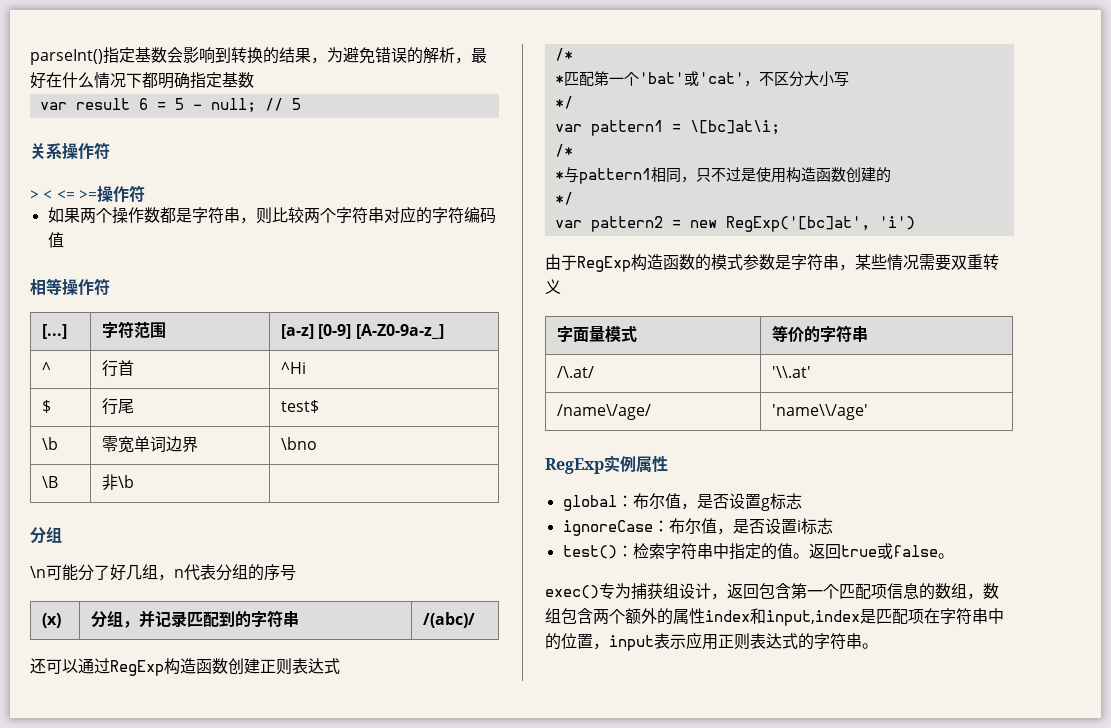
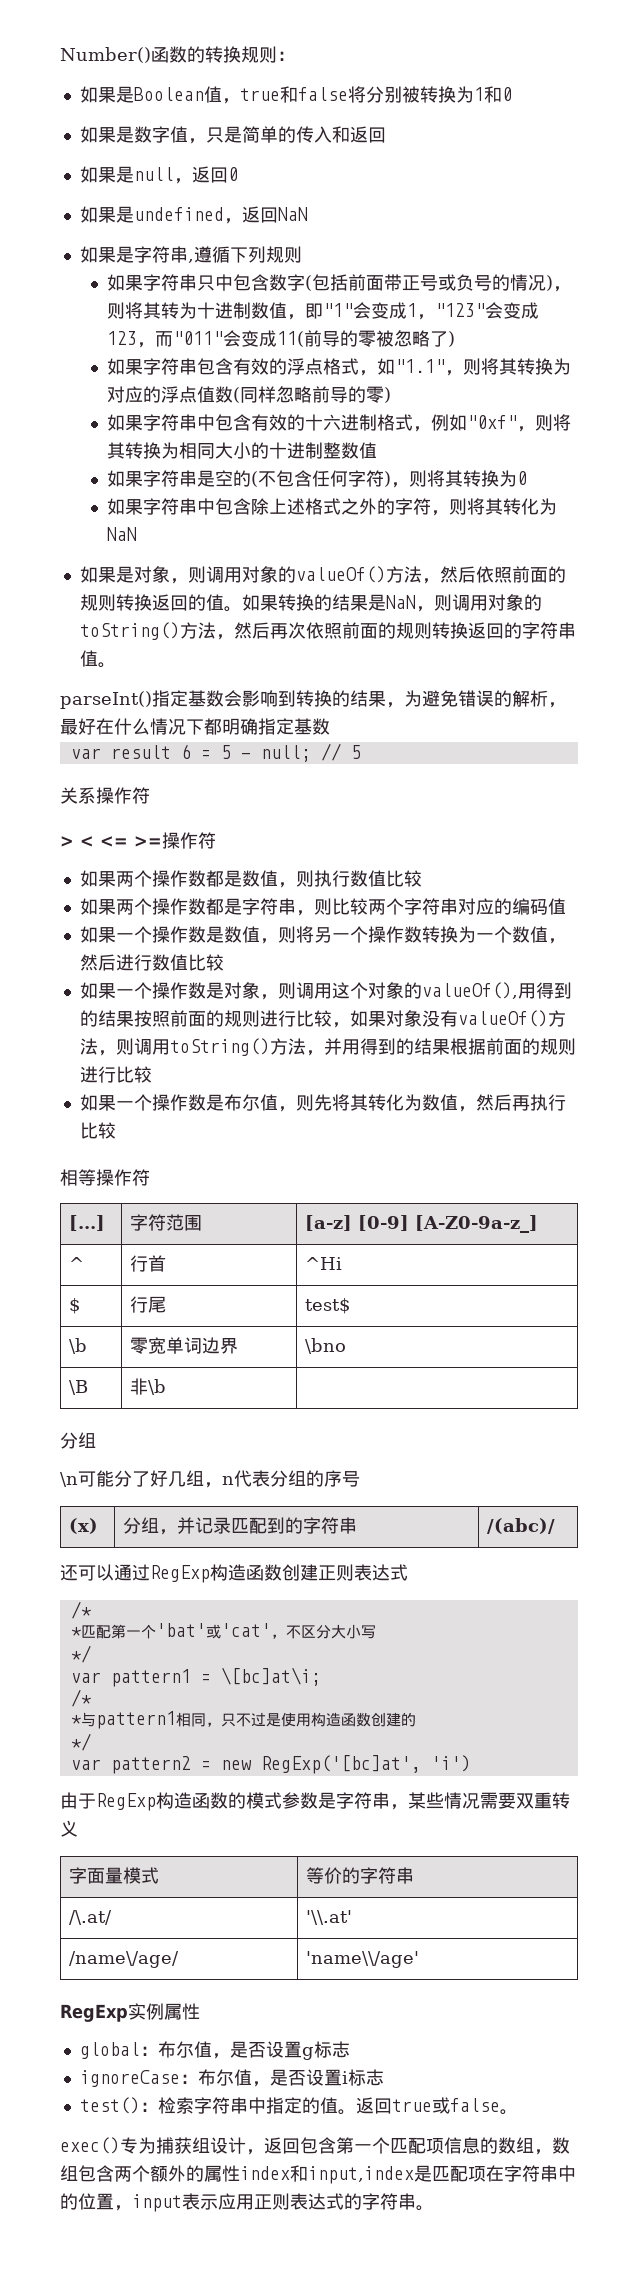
(30, 57) none -> [60,46,295,63] [79,86,512,104] [79,126,386,144] [79,166,238,184] [79,206,308,224] [79,246,302,263] [106,274,571,292] [106,302,539,320] [106,330,455,348] [106,358,571,376] [106,386,391,403] [106,414,571,432] [106,442,377,459] [106,470,527,488] [106,498,557,516] [106,527,137,541] [79,566,566,584] [79,594,542,612] [79,622,576,640] [79,650,116,668] Number()函数的转换规则： // 如果是Boolean值，true和false将分别被转换为1和0 // 如果是数字值，只是简单的传入和返回 // 如果是null，返回0 // 如果是undefined，返回NaN // 如果是字符串,遵循下列规则 // 如果字符串只中包含数字(包括前面带正号或负号的情况)，则将其转为十进制数值，即"1"会变成1，"123"会变成123，而"011"会变成11(前导的零被忽略了) // 如果字符串包含有效的浮点格式，如"1.1"，则将其转换为对应的浮点值数(同样忽略前导的零) // 如果字符串中包含有效的十六进制格式，例如"0xf"，则将其转换为相同大小的十进制整数值 // 如果字符串是空的(不包含任何字符)，则将其转换为0 // 如果字符串中包含除上述格式之外的字符，则将其转化为NaN // 如果是对象，则调用对象的valueOf()方法，然后依照前面的规则转换返回的值。如果转换的结果是NaN，则调用对象的toString()方法，然后再次依照前面的规则转换返回的字符串值。 //
(145, 193) none -> [79,870,422,888] // 如果两个操作数都是数值，则执行数值比较
[431,207,464,224] 字符 -> (512, 906) none
(64, 240) none -> [79,926,566,944] [79,954,224,971] [79,982,572,1000] [79,1010,566,1028] [79,1038,576,1056] [79,1066,152,1083] [79,1094,566,1112] [79,1122,116,1139] // 如果一个操作数是数值，则将另一个操作数转换为一个数值，然后进行数值比较 // 如果一个操作数是对象，则调用这个对象的valueOf(),用得到的结果按照前面的规则进行比较，如果对象没有valueOf()方法，则调用toString()方法，并用得到的结果根据前面的规则进行比较 // 如果一个操作数是布尔值，则先将其转化为数值，然后再执行比较

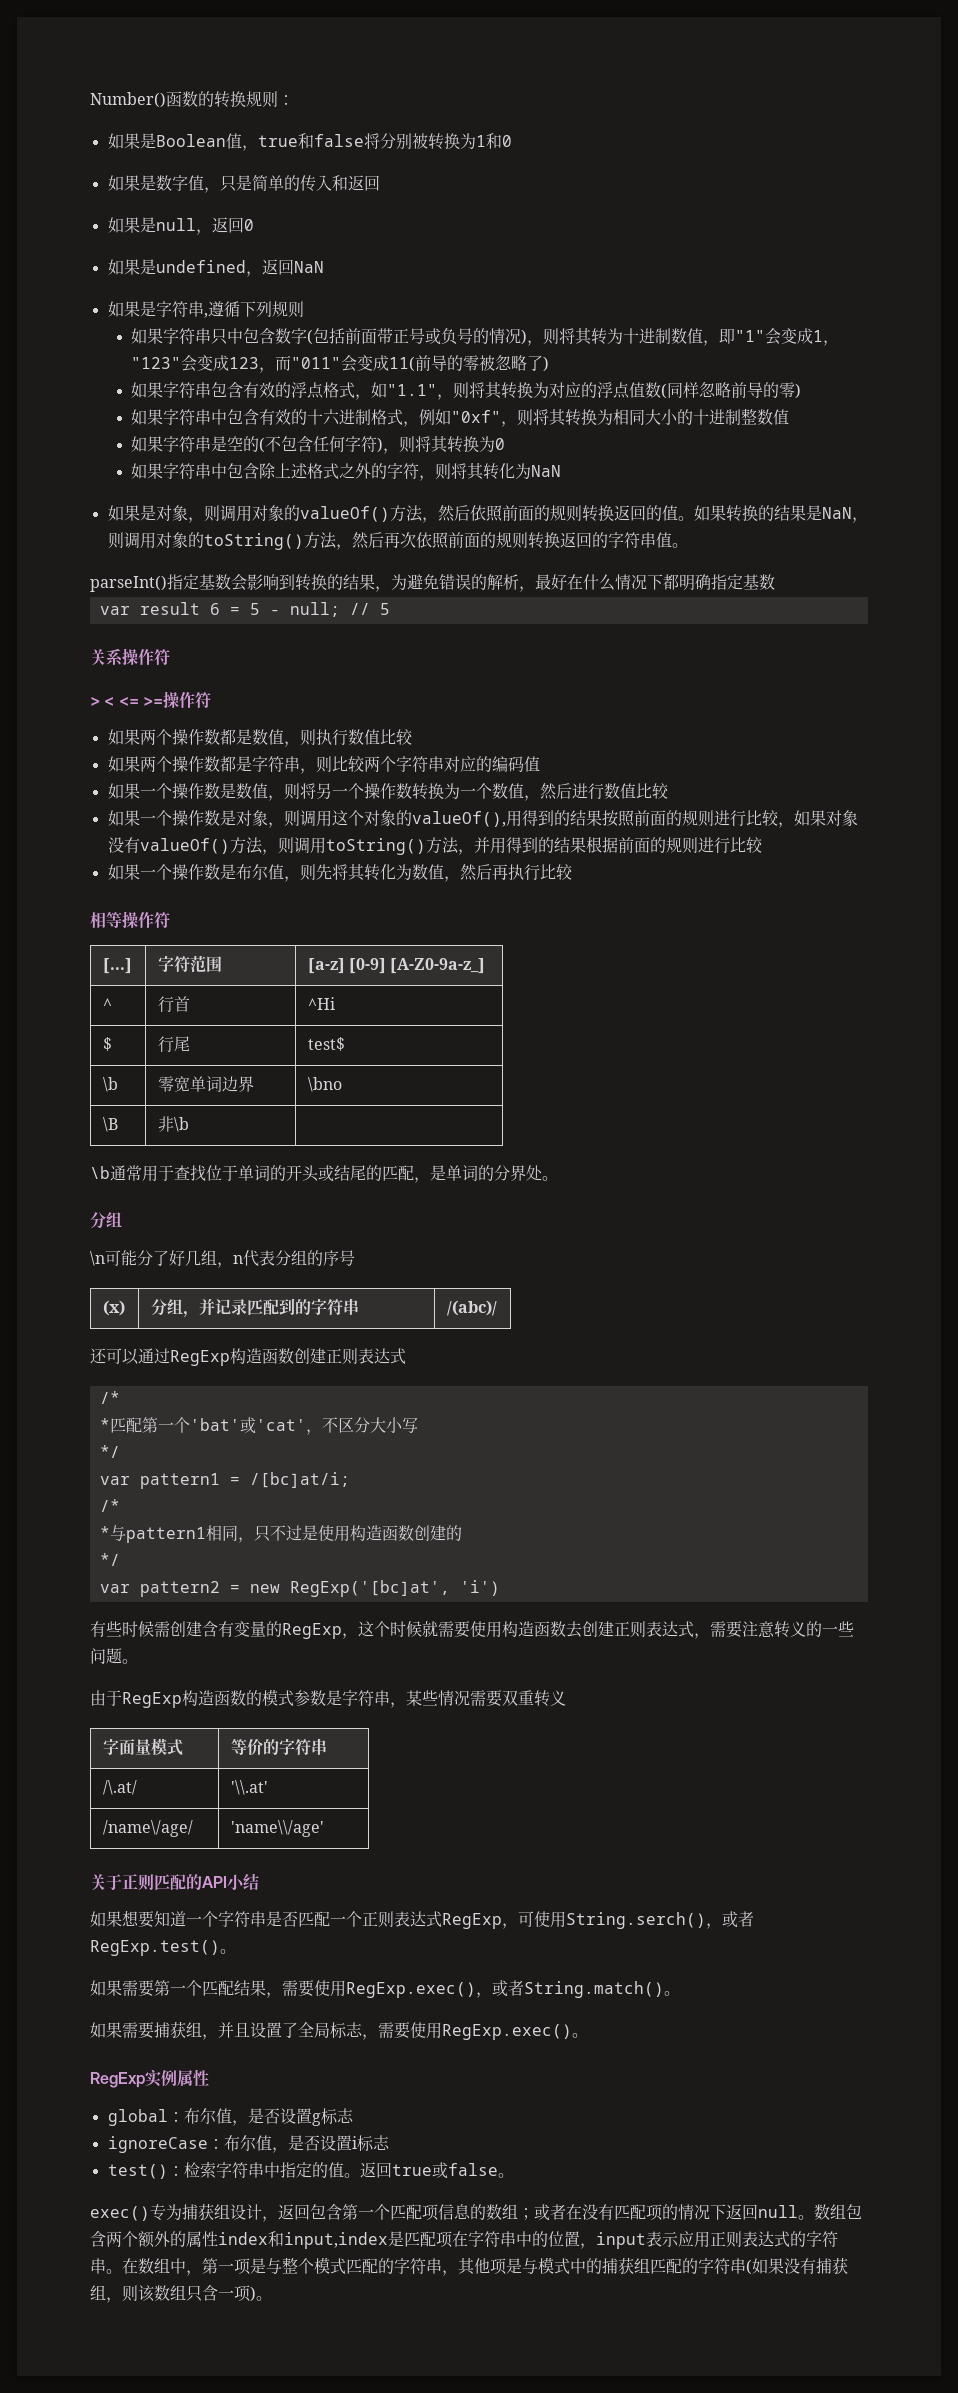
(167, 1387) none -> [90,1165,558,1183] // \b通常用于查找位于单词的开头或结尾的匹配，是单词的分界处。
[220,1667,321,1686] \[bc]at\i; -> [249,1472,350,1488] /[bc]at/i;
(471, 1763) none -> [90,1621,854,1639] [90,1648,138,1664] // 有些时候需创建含有变量的RegExp，这个时候就需要使用构造函数去创建正则表达式，需要注意转义的一些问题。
(420, 1959) none -> [90,1873,259,1891] [90,1910,754,1929] [90,1940,236,1956] [90,1980,680,1998] [90,2021,588,2040] // 关于正则匹配的API小结 // 如果想要知道一个字符串是否匹配一个正则表达式RegExp，可使用String.serch()，或者RegExp.test()。 // 如果需要第一个匹配结果，需要使用RegExp.exec()，或者String.match()。 // 如果需要捕获组，并且设置了全局标志，需要使用RegExp.exec()。
[534,2149,552,2155] ， -> [518,2204,814,2221] ；或者在没有匹配项的情况下返回null。
(434, 2208) none -> [122,2257,848,2276] [90,2285,272,2303] 在数组中，第一项是与整个模式匹配的字符串，其他项是与模式中的捕获组匹配的字符串(如果没有捕获组，则该数组只含一项)。

